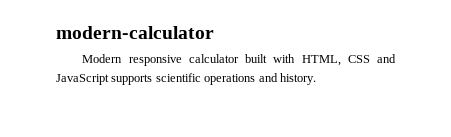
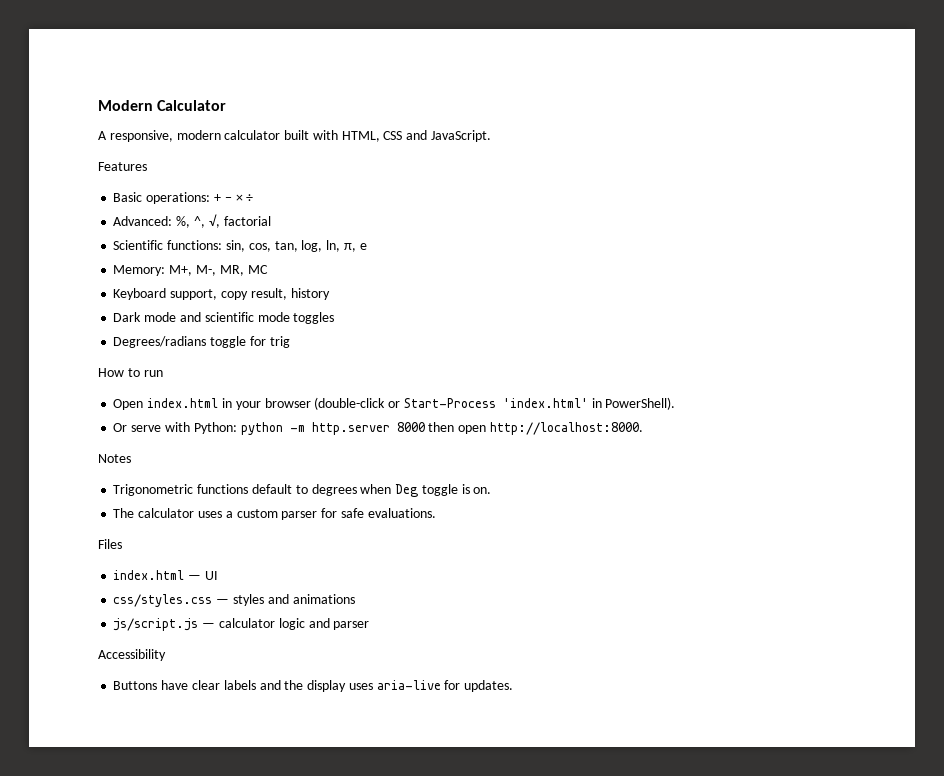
[56,26,214,39] [82,54,182,66] modern-calculator // Modern responsive -> [98,100,227,111] [98,130,221,142] Modern Calculator // A responsive, modern
[56,73,316,85] JavaScript supports scientific operations and history. -> [431,130,492,142] [98,162,147,171] [113,192,254,204] [113,214,271,228] [113,240,367,252] [113,265,268,276] [113,288,330,300] [113,312,335,324] [113,336,290,348] [98,368,163,377] [113,397,676,410] [113,422,643,435] [98,454,131,463] [113,484,492,497] [113,508,436,520] [98,539,122,549] [113,570,218,580] [113,594,355,607] [113,618,370,631] [98,649,166,661] [113,680,514,692] JavaScript. // Features // Basic operations: + − × ÷ // Advanced: %, ^, √, factorial // Scientific functions: sin, cos, tan, log, ln, π, e // Memory: M+, M-, MR, MC // Keyboard support, copy result, history // Dark mode and scientific mode toggles // Degrees/radians toggle for trig // How to run // Open index.html in your browser (double-click or Start-Process 'index.html' in PowerShell). // Or serve with Python: python -m http.server 8000 then open http://localhost:8000. // Notes // Trigonometric functions default to degrees when Deg toggle is on. // The calculator uses a custom parser for safe evaluations. // Files // index.html — UI // css/styles.css — styles and animations // js/script.js — calculator logic and parser // Accessibility // Buttons have clear labels and the display uses aria-live for updates.

